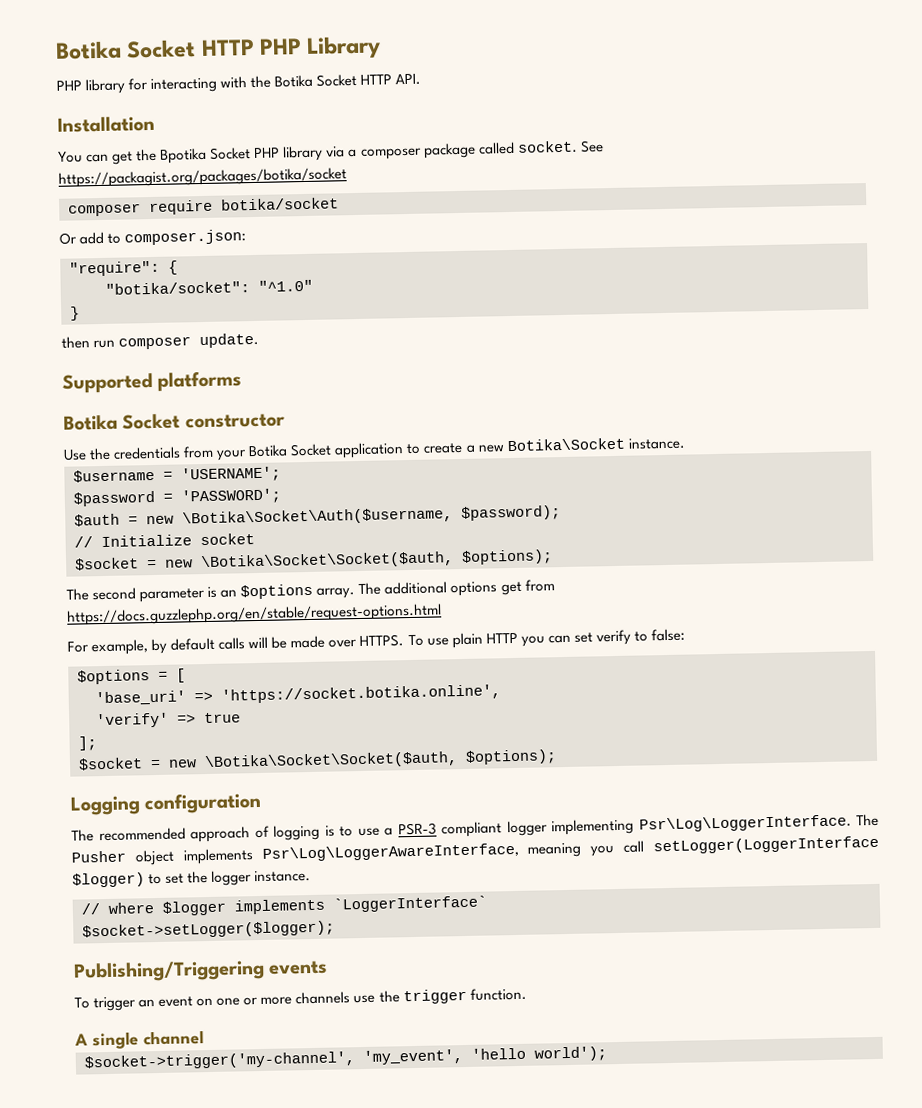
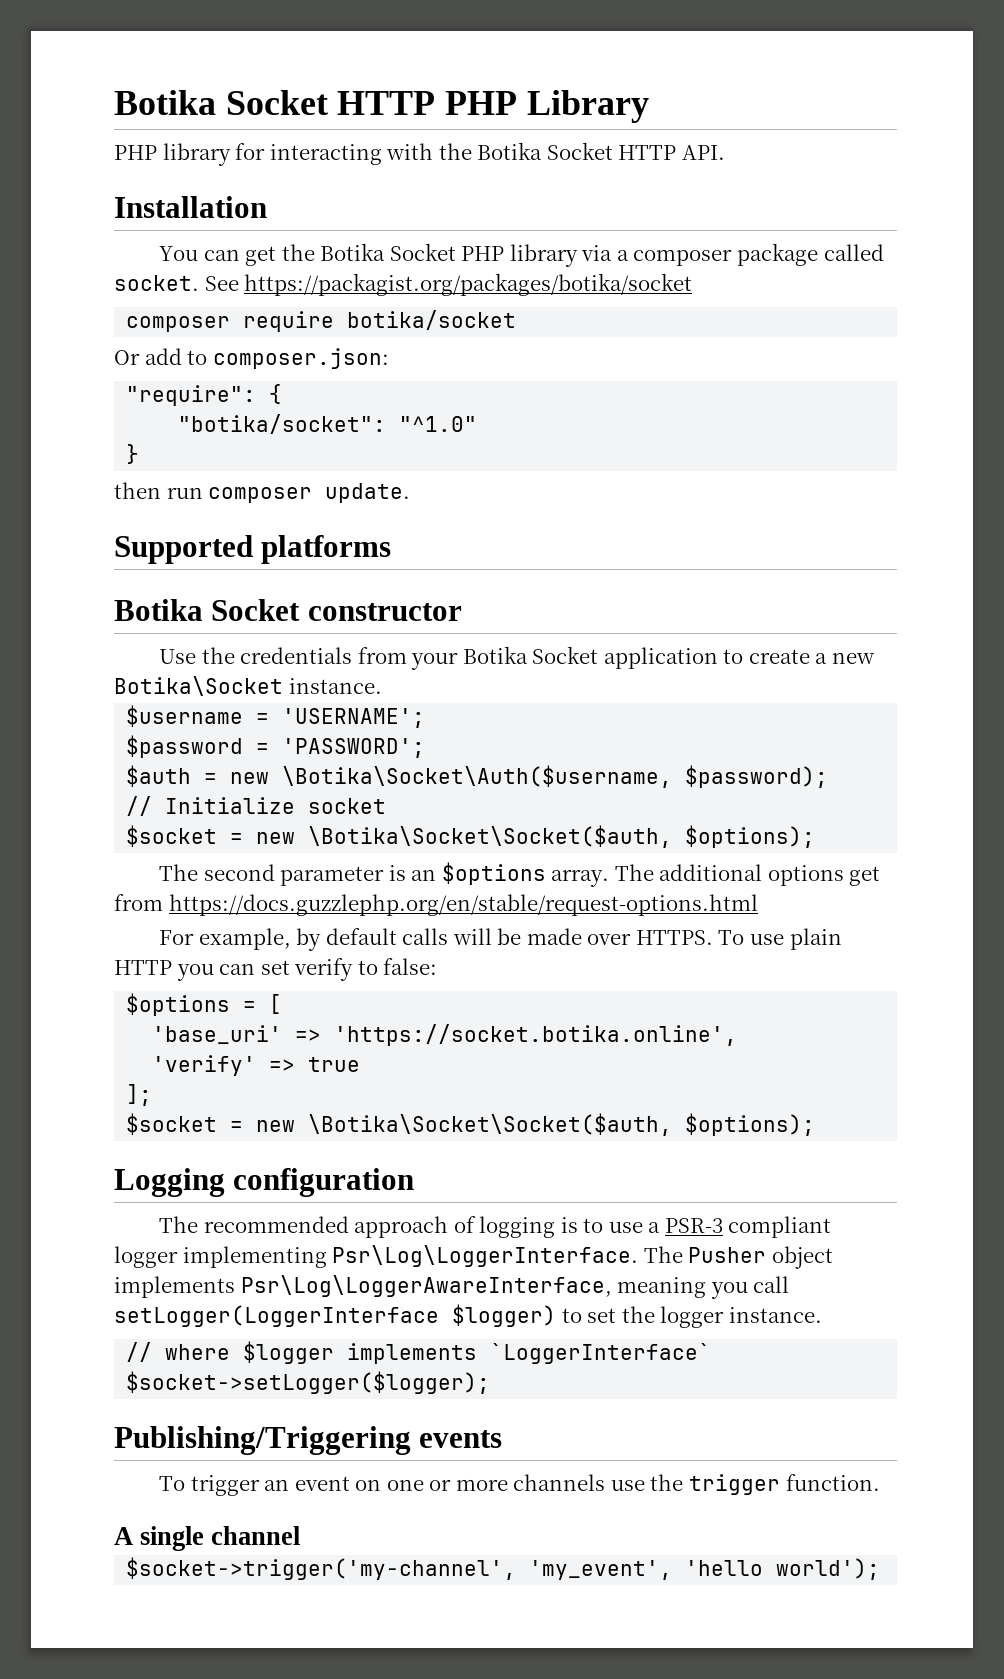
[160,147,208,164] Bpotika -> [320,243,386,261] Botika

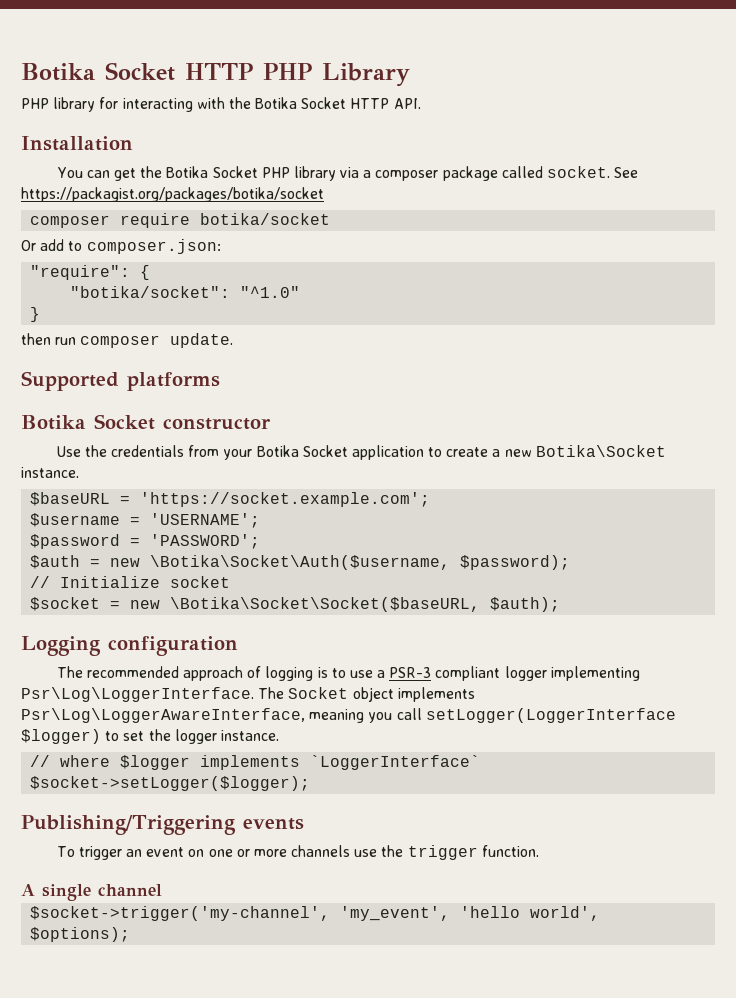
(382, 686) none -> [30,492,431,507] // $baseURL = 'https://socket.example.com';
[308,825,816,848] [159,862,881,887] [114,894,758,916] [159,928,842,951] [114,958,438,981] [126,993,283,1016] [152,1024,738,1046] [152,1055,361,1076] [126,1084,153,1106] [126,1113,816,1136] \Botika\Socket\Socket($auth, $options); // The second parameter is an $options array. The additional options get from https://docs.guzzlephp.org/en/stable/request-options.html // For example, by default calls will be made over HTTPS. To use plain HTTP you can set verify to false: // $options = [ // 'base_uri' => 'https://socket.botika.online', // 'verify' => true // ]; // $socket = new \Botika\Socket\Socket($auth, $options); -> [170,597,561,612] \Botika\Socket\Socket($baseURL, $auth);
[688,1247,767,1263] Pusher -> [288,687,349,699] Socket
[776,1558,881,1580] world'); -> [530,906,601,921] [30,927,131,942] world', $options);

